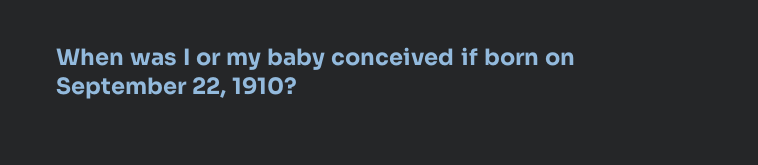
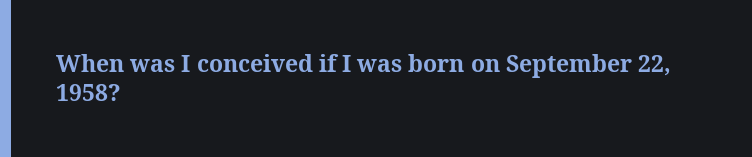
[196,47,478,70] or my baby conceived if -> [196,54,403,72] conceived if I was
[232,77,298,95] 1910? -> [56,84,121,101] 1958?

